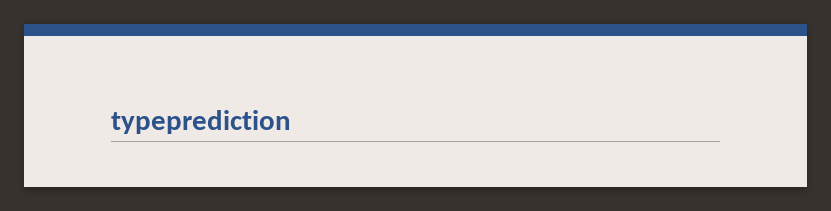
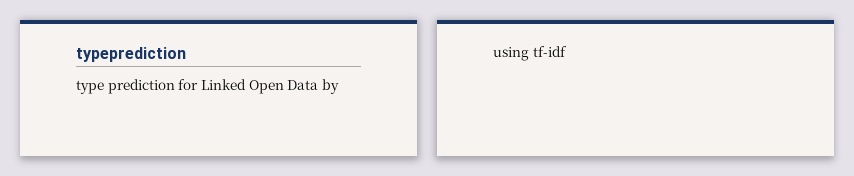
(291, 122) none -> [76,79,339,94] [493,46,567,61] // type prediction for Linked Open Data by using tf-idf

